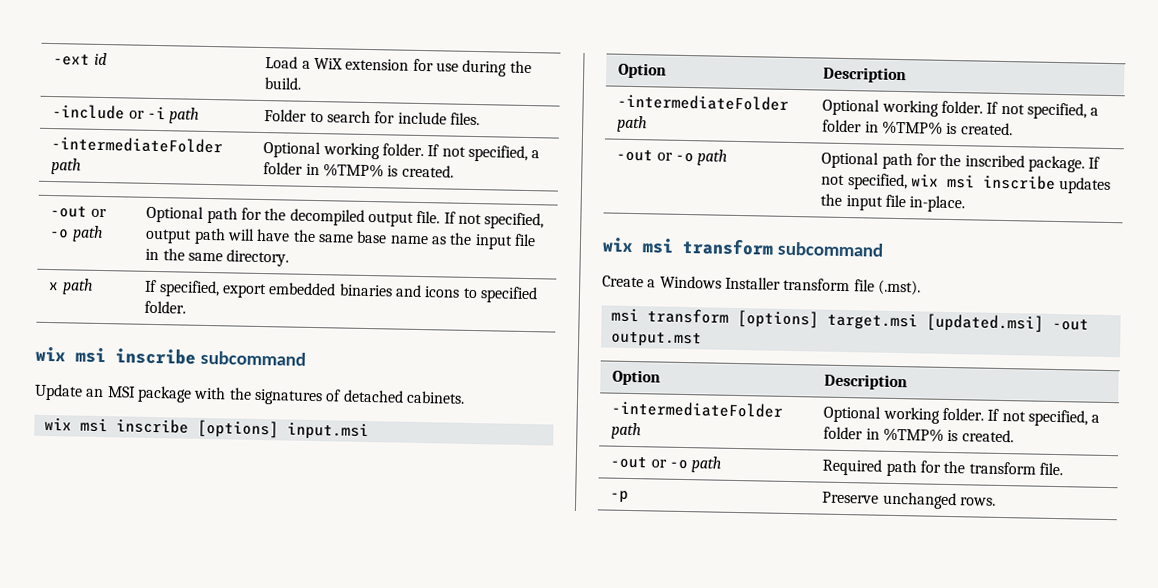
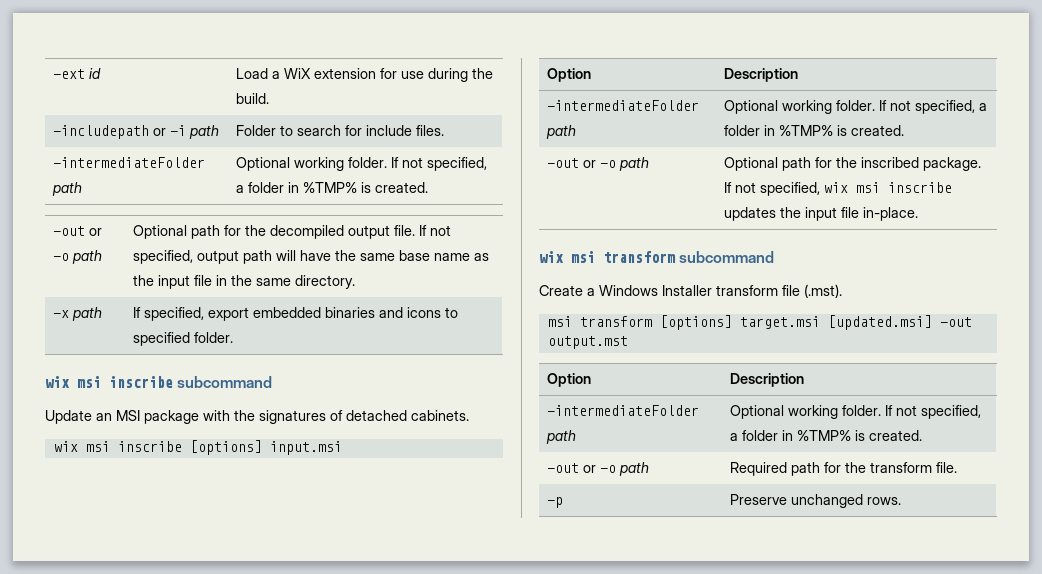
[52,104,126,120] -include -> [52,125,149,139] -includepath
[48,282,60,291] x -> [52,310,69,318] -x

